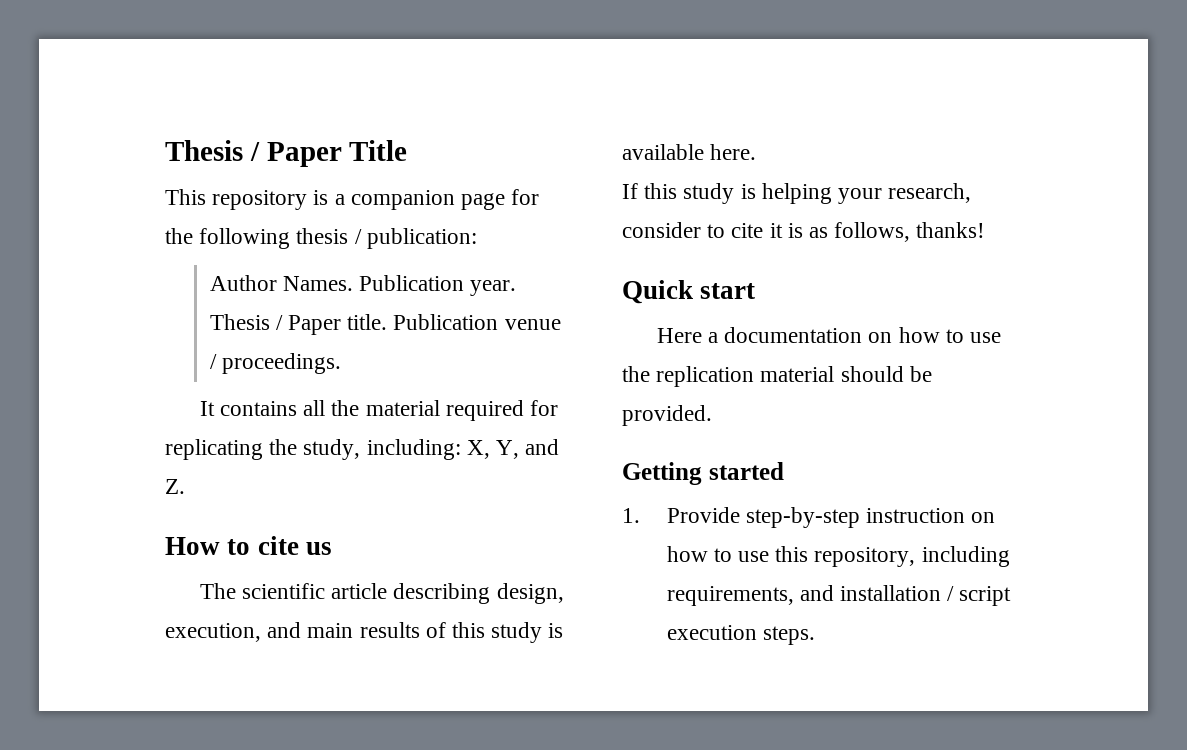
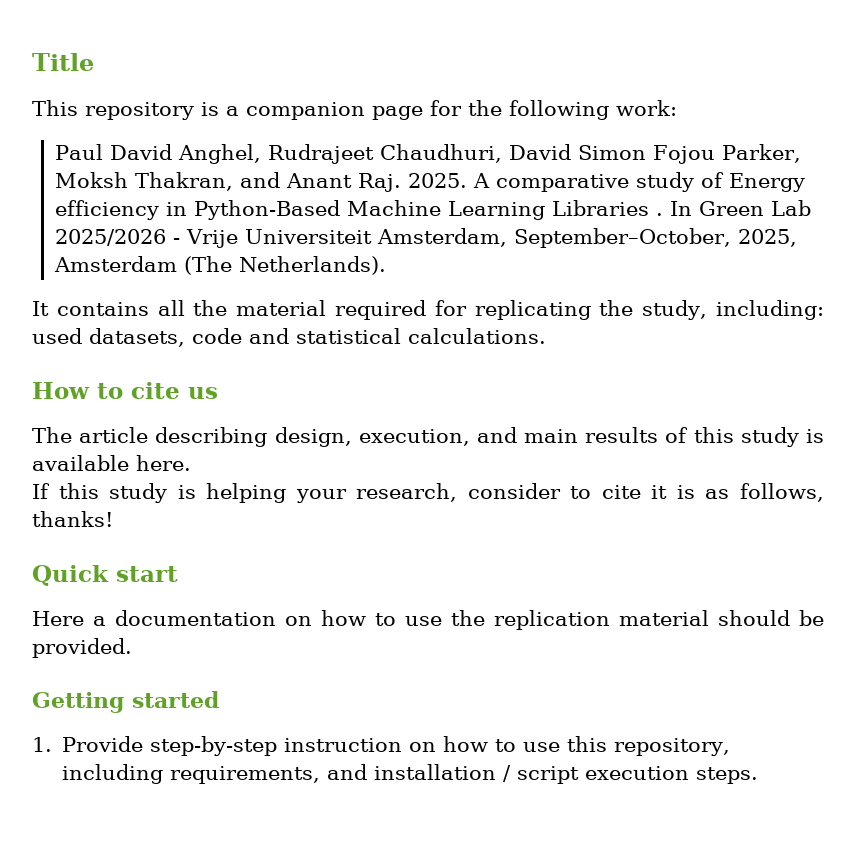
[165,140,342,167] Thesis / Paper -> (32, 62) none
[296,228,477,249] [209,275,517,296] [209,314,561,335] [209,353,341,374] thesis / publication: // Author Names. Publication year. Thesis / Paper title. Publication venue / proceedings. -> [616,100,677,116] [55,144,802,164] [55,172,806,192] [55,200,812,220] [55,228,798,248] [54,256,387,275] work: // Paul David Anghel, Rudrajeet Chaudhuri, David Simon Fojou Parker, Moksh Thakran, and Anant Raj. 2025. A comparative study of Energy efficiency in Python-Based Machine Learning Libraries . In Green Lab 2025/2026 - Vrije Universiteit Amsterdam, September–October, 2025, Amsterdam (The Netherlands).
[466,439,560,459] [165,479,185,494] X, Y, and Z. -> [32,328,546,347] used datasets, code and statistical calculations.
[242,583,326,599] scientific -> (72, 435) none

